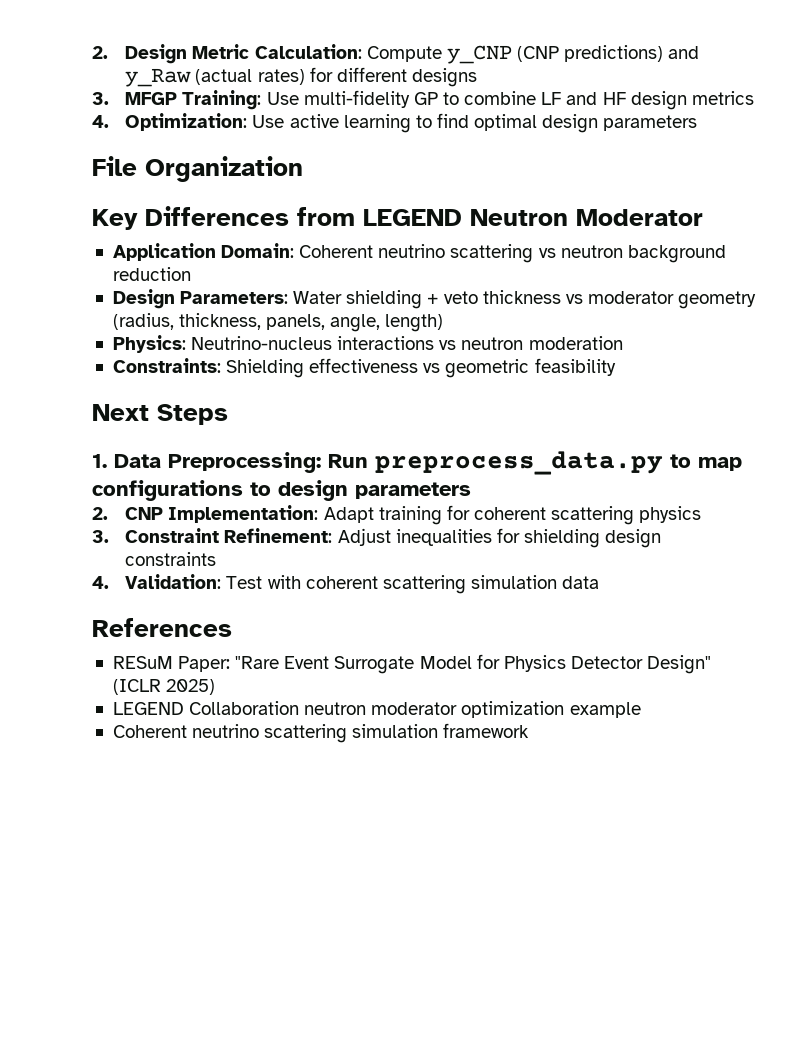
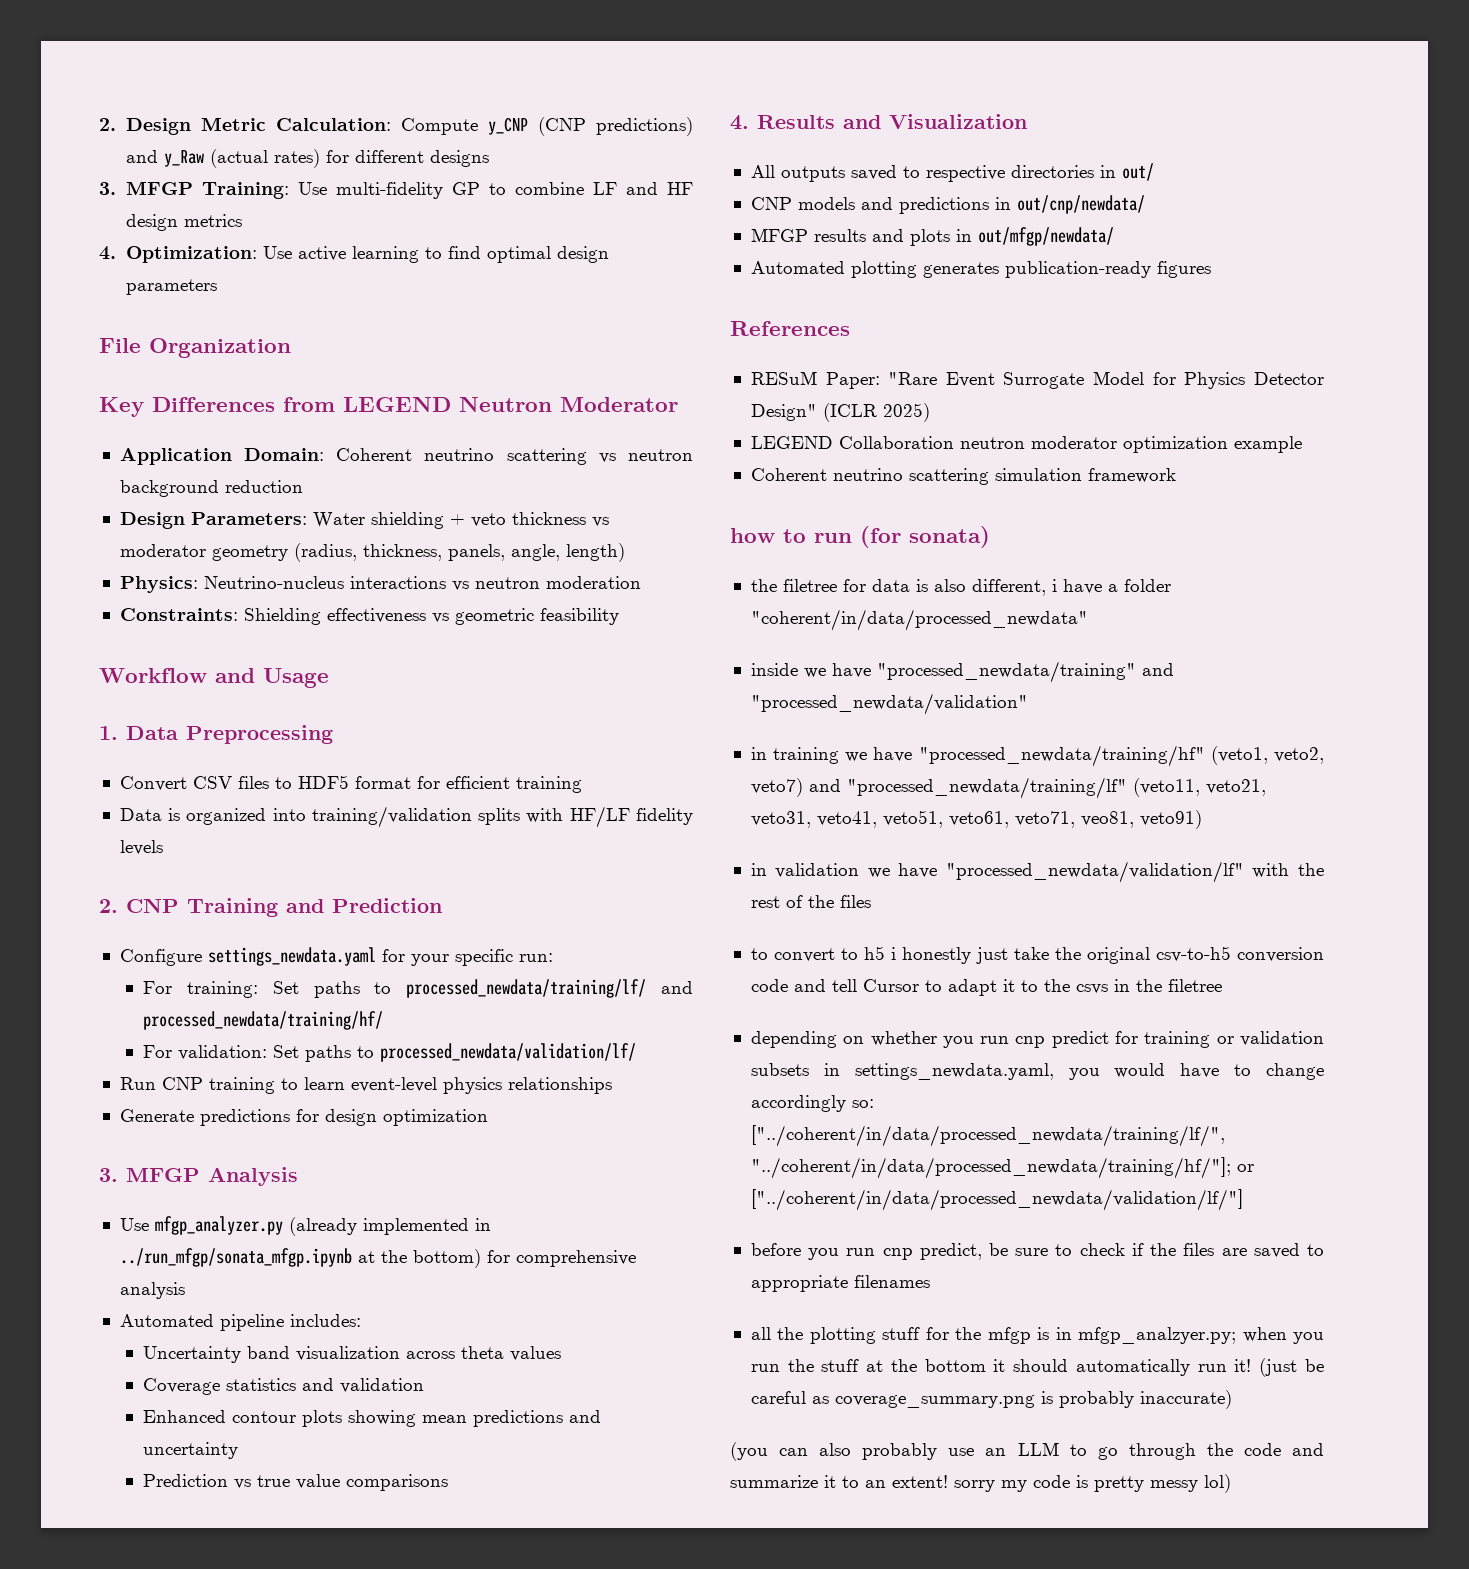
[92,404,228,425] Next Steps -> [99,668,329,688] Workflow and Usage
[168,451,742,475] [92,480,471,501] [92,505,702,525] [92,528,662,548] [125,552,217,566] [92,574,600,594] Preprocessing: Run preprocess_data.py to map configurations to design parameters // 2. CNP Implementation: Adapt training for coherent scattering physics // 3. Constraint Refinement: Adjust inequalities for shielding design constraints // 4. Validation: Test with coherent scattering simulation data -> [186,725,333,744] [119,775,582,793] [119,806,693,828] [119,840,163,855] [99,898,442,917] [119,947,553,966] [143,979,693,998] [143,1011,384,1030] [143,1043,637,1062] [119,1077,612,1094] [119,1109,488,1126] [99,1167,298,1186] [119,1216,491,1236] [119,1248,636,1268] [119,1282,185,1299] [119,1314,361,1331] [143,1346,562,1363] [143,1378,425,1395] [143,1410,602,1427] [143,1442,239,1459] [143,1474,449,1491] [730,114,1027,130] [750,163,1154,182] [750,195,1145,214] [750,227,1114,246] [750,261,1211,278] Preprocessing // Convert CSV files to HDF5 format for efficient training // Data is organized into training/validation splits with HF/LF fidelity levels // 2. CNP Training and Prediction // Configure settings_newdata.yaml for your specific run: // For training: Set paths to processed_newdata/training/lf/ and processed_newdata/training/hf/ // For validation: Set paths to processed_newdata/validation/lf/ // Run CNP training to learn event-level physics relationships // Generate predictions for design optimization // 3. MFGP Analysis // Use mfgp_analyzer.py (already implemented in ../run_mfgp/sonata_mfgp.ipynb at the bottom) for comprehensive analysis // Automated pipeline includes: // Uncertainty band visualization across theta values // Coverage statistics and validation // Enhanced contour plots showing mean predictions and uncertainty // Prediction vs true value comparisons // 4. Results and Visualization // All outputs saved to respective directories in out/ // CNP models and predictions in out/cnp/newdata/ // MFGP results and plots in out/mfgp/newdata/ // Automated plotting generates publication-ready figures
(530, 730) none -> [730,526,990,548] [750,579,1171,596] [750,609,1088,631] [750,661,1174,683] [750,693,1028,715] [750,745,1324,767] [750,777,1266,799] [750,810,1202,829] [750,861,1324,883] [750,895,871,908] [750,946,1324,964] [750,979,1222,996] [750,1031,1324,1048] [750,1063,1324,1080] [750,1095,874,1112] [750,1125,1225,1147] [750,1157,1254,1179] [750,1189,1243,1211] [750,1243,1324,1260] [750,1275,930,1292] [750,1327,1324,1344] [750,1358,1324,1377] [750,1390,1232,1409] [730,1442,1324,1461] [730,1474,1231,1493] // how to run (for sonata) // the filetree for data is also different, i have a folder "coherent/in/data/processed_newdata" // inside we have "processed_newdata/training" and "processed_newdata/validation" // in training we have "processed_newdata/training/hf" (veto1, veto2, veto7) and "processed_newdata/training/lf" (veto11, veto21, veto31, veto41, veto51, veto61, veto71, veo81, veto91) // in validation we have "processed_newdata/validation/lf" with the rest of the files // to convert to h5 i honestly just take the original csv-to-h5 conversion code and tell Cursor to adapt it to the csvs in the filetree // depending on whether you run cnp predict for training or validation subsets in settings_newdata.yaml, you would have to change accordingly so: ["../coherent/in/data/processed_newdata/training/lf/", "../coherent/in/data/processed_newdata/training/hf/"]; or ["../coherent/in/data/processed_newdata/validation/lf/"] // before you run cnp predict, be sure to check if the files are saved to appropriate filenames // all the plotting stuff for the mfgp is in mfgp_analzyer.py; when you run the stuff at the bottom it should automatically run it! (just be careful as coverage_summary.png is probably inaccurate) // (you can also probably use an LLM to go through the code and summarize it to an extent! sorry my code is pretty messy lol)

